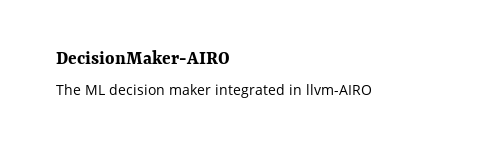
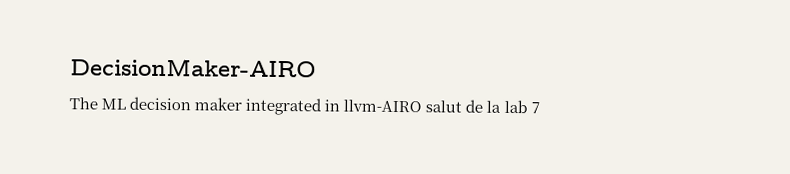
(372, 89) none -> [425,99,540,114] salut de la lab 7

